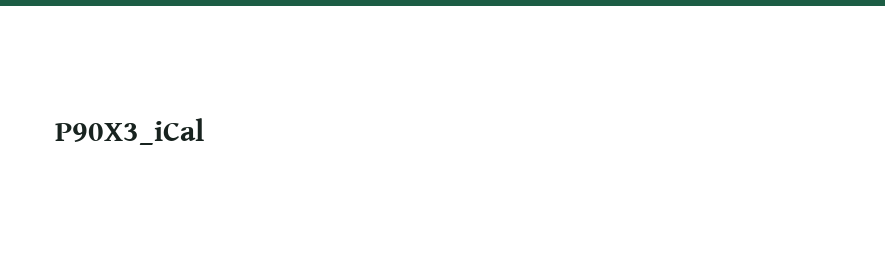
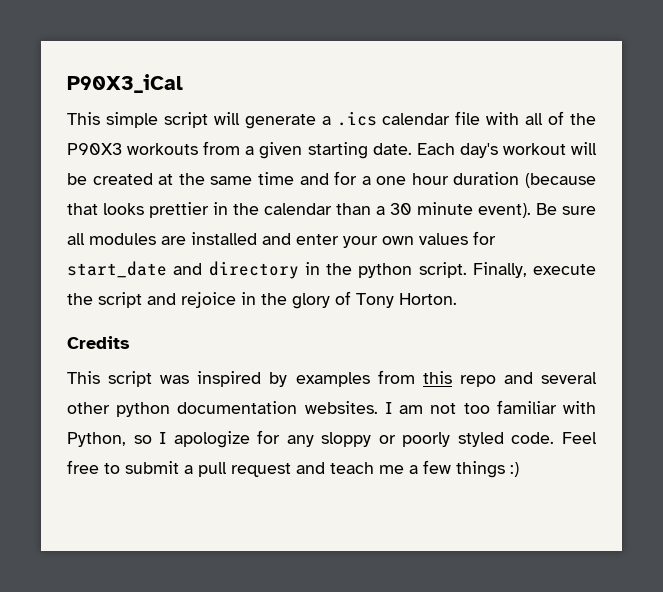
(204, 131) none -> [67,111,596,129] [67,141,598,159] [67,171,596,188] [67,202,596,218] [67,231,496,248] [67,261,596,279] [67,291,457,309] [67,336,130,349] [67,370,598,387] [67,400,596,417] [67,430,597,448] [67,460,519,478] // This simple script will generate a .ics calendar file with all of the P90X3 workouts from a given starting date. Each day's workout will be created at the same time and for a one hour duration (because that looks prettier in the calendar than a 30 minute event). Be sure all modules are installed and enter your own values for start_date and directory in the python script. Finally, execute the script and rejoice in the glory of Tony Horton. // Credits // This script was inspired by examples from this repo and several other python documentation websites. I am not too familiar with Python, so I apologize for any sloppy or poorly styled code. Feel free to submit a pull request and teach me a few things :)

